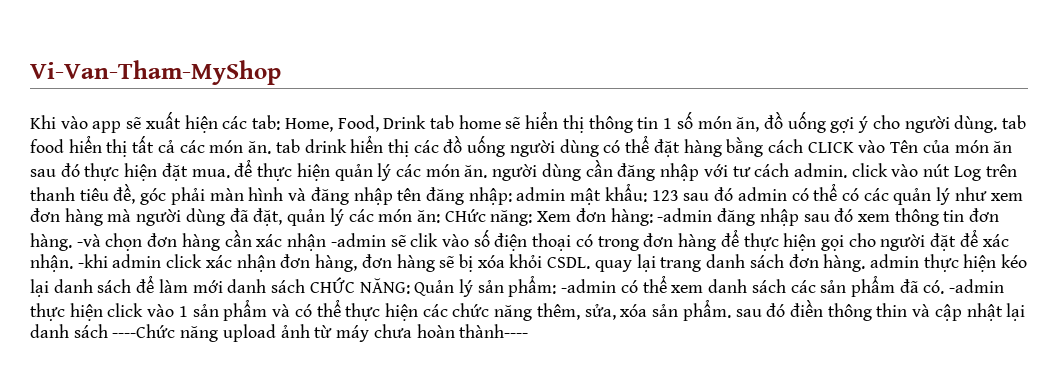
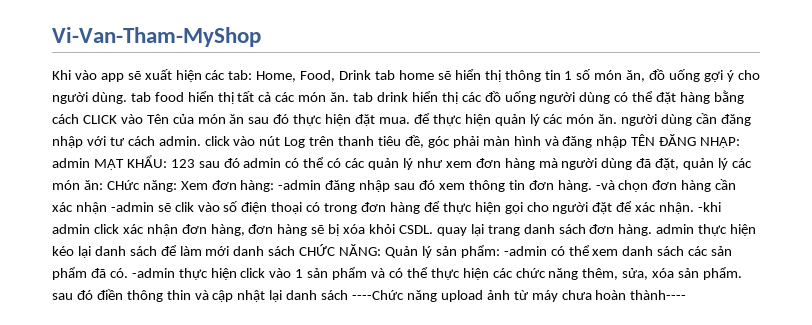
[397,183,647,205] tên đăng nhập: admin mật khẩu: -> [631,134,741,148] [52,155,167,170] TÊN ĐĂNG NHẬP: admin MẬT KHẨU:

